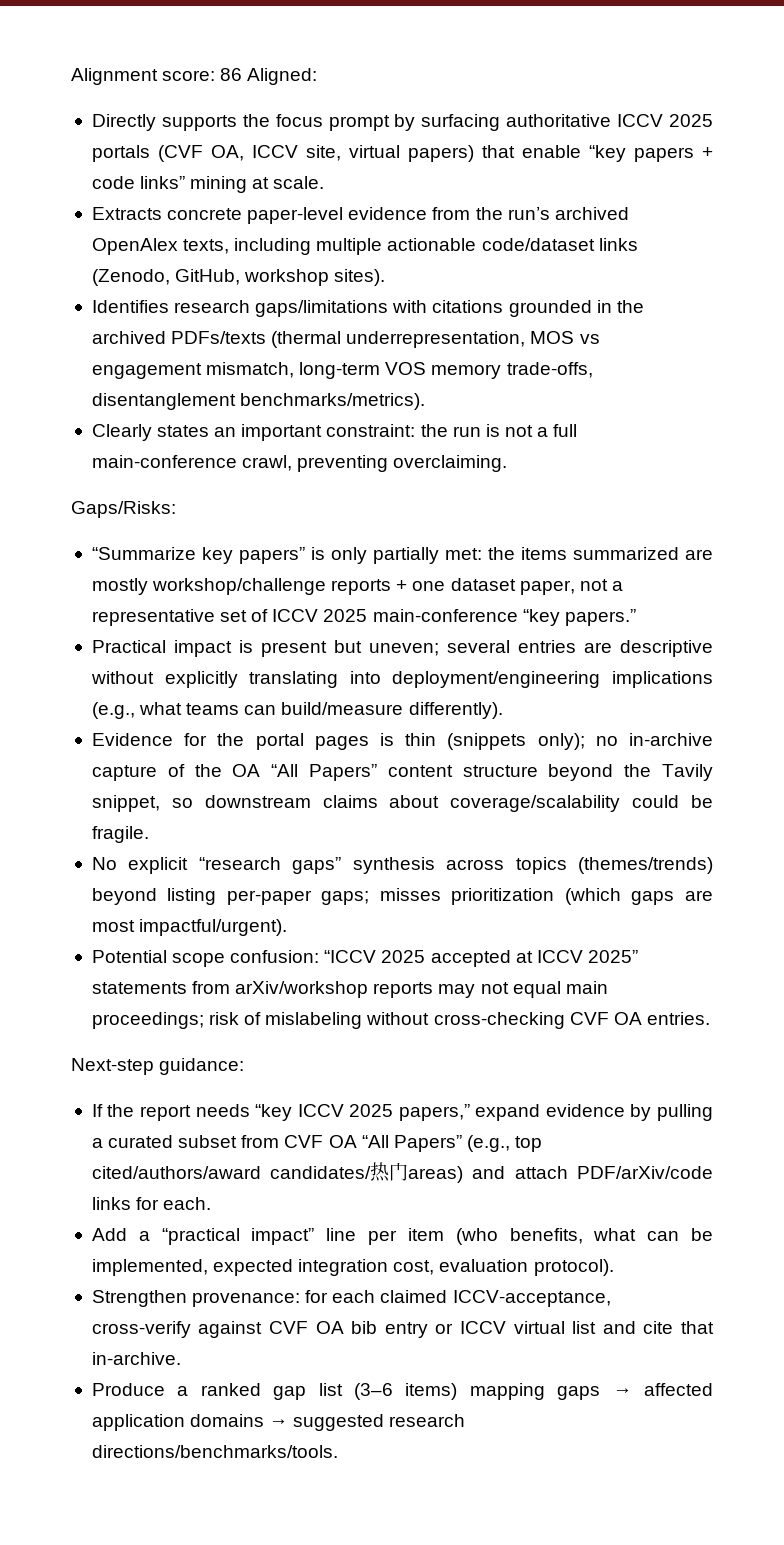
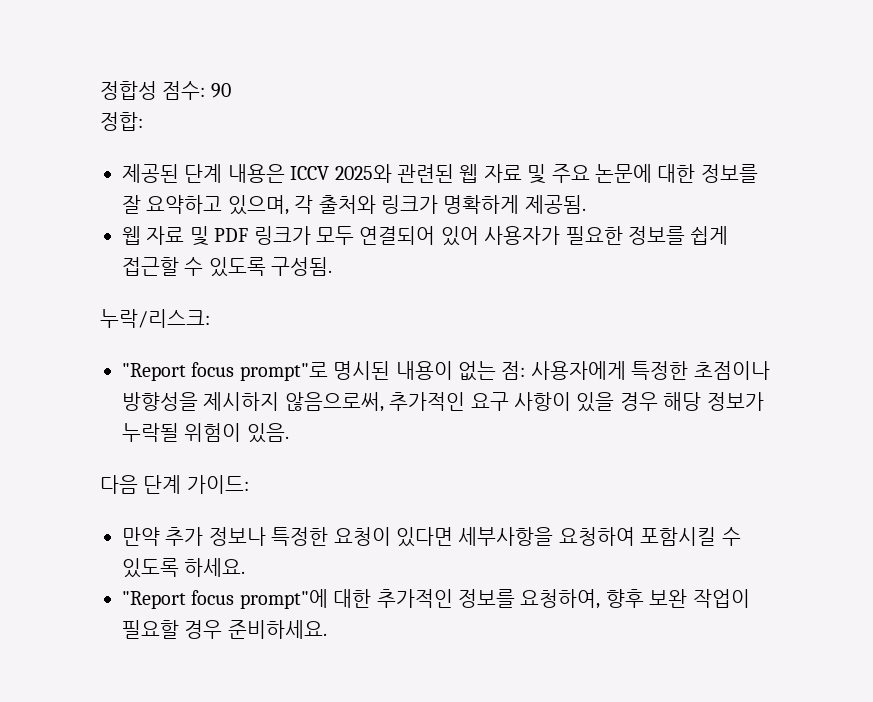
[71,68,318,85] [91,114,714,131] [91,145,713,162] [91,176,325,193] [91,207,629,224] [91,238,638,255] [91,269,386,286] [91,300,644,317] [91,331,600,348] [91,362,593,379] [91,393,426,410] [91,424,578,441] [91,455,508,472] [71,501,176,518] [91,547,713,564] [91,578,623,595] [91,609,636,626] [91,640,713,657] [90,671,713,688] [91,702,503,719] [91,733,714,750] [91,764,714,781] [91,795,714,812] [91,826,149,843] [91,857,714,874] [91,888,714,905] [91,919,288,936] [91,950,638,967] [91,981,608,998] [91,1012,710,1029] [71,1058,245,1075] [91,1104,713,1121] [91,1135,543,1152] [91,1162,714,1183] [91,1197,212,1210] [91,1228,713,1245] [91,1259,614,1276] [91,1290,611,1307] [91,1321,714,1338] [91,1352,181,1365] [91,1383,713,1400] [91,1414,466,1431] [91,1445,338,1458] Alignment score: 86 Aligned: // Directly supports the focus prompt by surfacing authoritative ICCV 2025 portals (CVF OA, ICCV site, virtual papers) that enable “key papers + code links” mining at scale. // Extracts concrete paper-level evidence from the run’s archived OpenAlex texts, including multiple actionable code/dataset links (Zenodo, GitHub, workshop sites). // Identifies research gaps/limitations with citations grounded in the archived PDFs/texts (thermal underrepresentation, MOS vs engagement mismatch, long-term VOS memory trade-offs, disentanglement benchmarks/metrics). // Clearly states an important constraint: the run is not a full main-conference crawl, preventing overclaiming. // Gaps/Risks: // “Summarize key papers” is only partially met: the items summarized are mostly workshop/challenge reports + one dataset paper, not a representative set of ICCV 2025 main-conference “key papers.” // Practical impact is present but uneven; several entries are descriptive without explicitly translating into deployment/engineering implications (e.g., what teams can build/measure differently). // Evidence for the portal pages is thin (snippets only); no in-archive capture of the OA “All Papers” content structure beyond the Tavily snippet, so downstream claims about coverage/scalability could be fragile. // No explicit “research gaps” synthesis across topics (themes/trends) beyond listing per-paper gaps; misses prioritization (which gaps are most impactful/urgent). // Potential scope confusion: “ICCV 2025 accepted at ICCV 2025” statements from arXiv/workshop reports may not equal main proceedings; risk of mislabeling without cross-checking CVF OA entries. // Next-step guidance: // If the report needs “key ICCV 2025 papers,” expand evidence by pulling a curated subset from CVF OA “All Papers” (e.g., top cited/authors/award candidates/热门areas) and attach PDF/arXiv/code links for each. // Add a “practical impact” line per item (who benefits, what can be implemented, expected integration cost, evaluation protocol). // Strengthen provenance: for each claimed ICCV-acceptance, cross-verify against CVF OA bib entry or ICCV virtual list and cite that in-archive. // Produce a ranked gap list (3–6 items) mapping gaps → affected application domains → suggested research directions/benchmarks/tools. -> [100,81,231,100] [100,112,143,131] [122,164,758,184] [122,195,586,215] [122,226,729,246] [122,257,333,277] [100,309,210,328] [122,361,770,381] [122,392,764,412] [122,423,289,443] [100,475,249,494] [122,527,741,547] [122,558,246,578] [122,589,750,609] [122,620,327,639] 정합성 점수: 90 // 정합: // 제공된 단계 내용은 ICCV 2025와 관련된 웹 자료 및 주요 논문에 대한 정보를 잘 요약하고 있으며, 각 출처와 링크가 명확하게 제공됨. // 웹 자료 및 PDF 링크가 모두 연결되어 있어 사용자가 필요한 정보를 쉽게 접근할 수 있도록 구성됨. // 누락/리스크: // "Report focus prompt"로 명시된 내용이 없는 점: 사용자에게 특정한 초점이나 방향성을 제시하지 않음으로써, 추가적인 요구 사항이 있을 경우 해당 정보가 누락될 위험이 있음. // 다음 단계 가이드: // 만약 추가 정보나 특정한 요청이 있다면 세부사항을 요청하여 포함시킬 수 있도록 하세요. // "Report focus prompt"에 대한 추가적인 정보를 요청하여, 향후 보완 작업이 필요할 경우 준비하세요.

